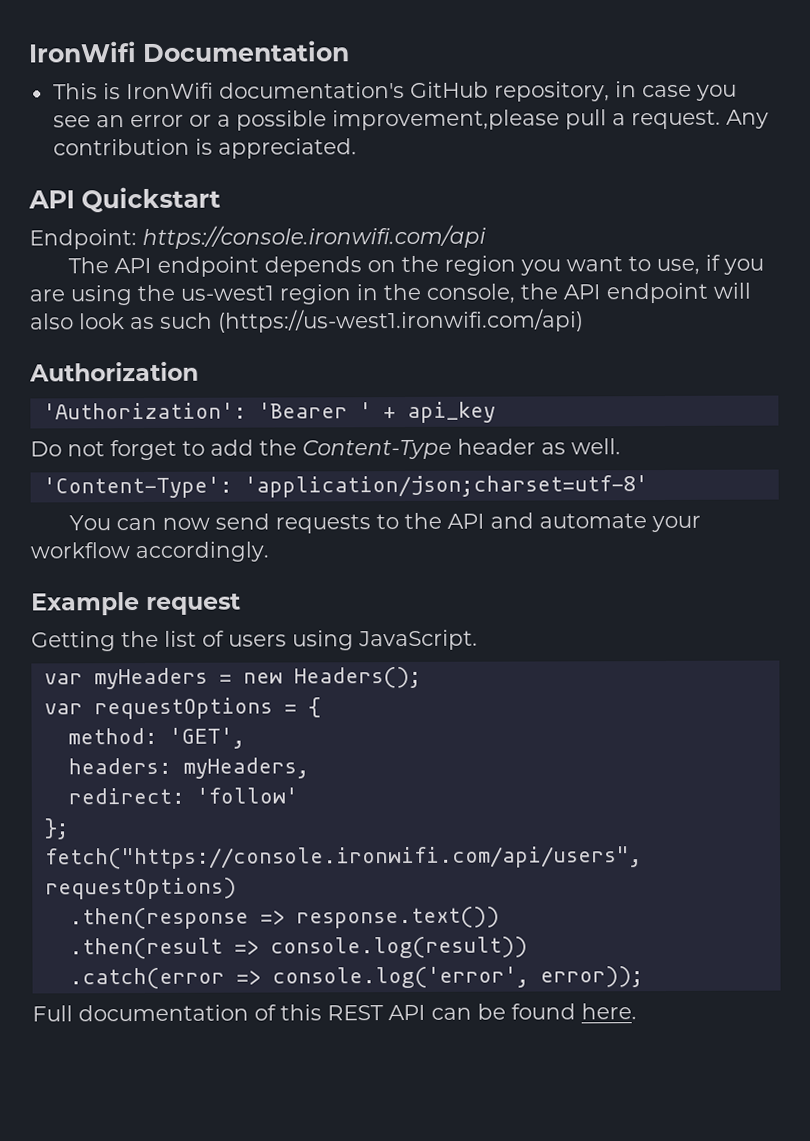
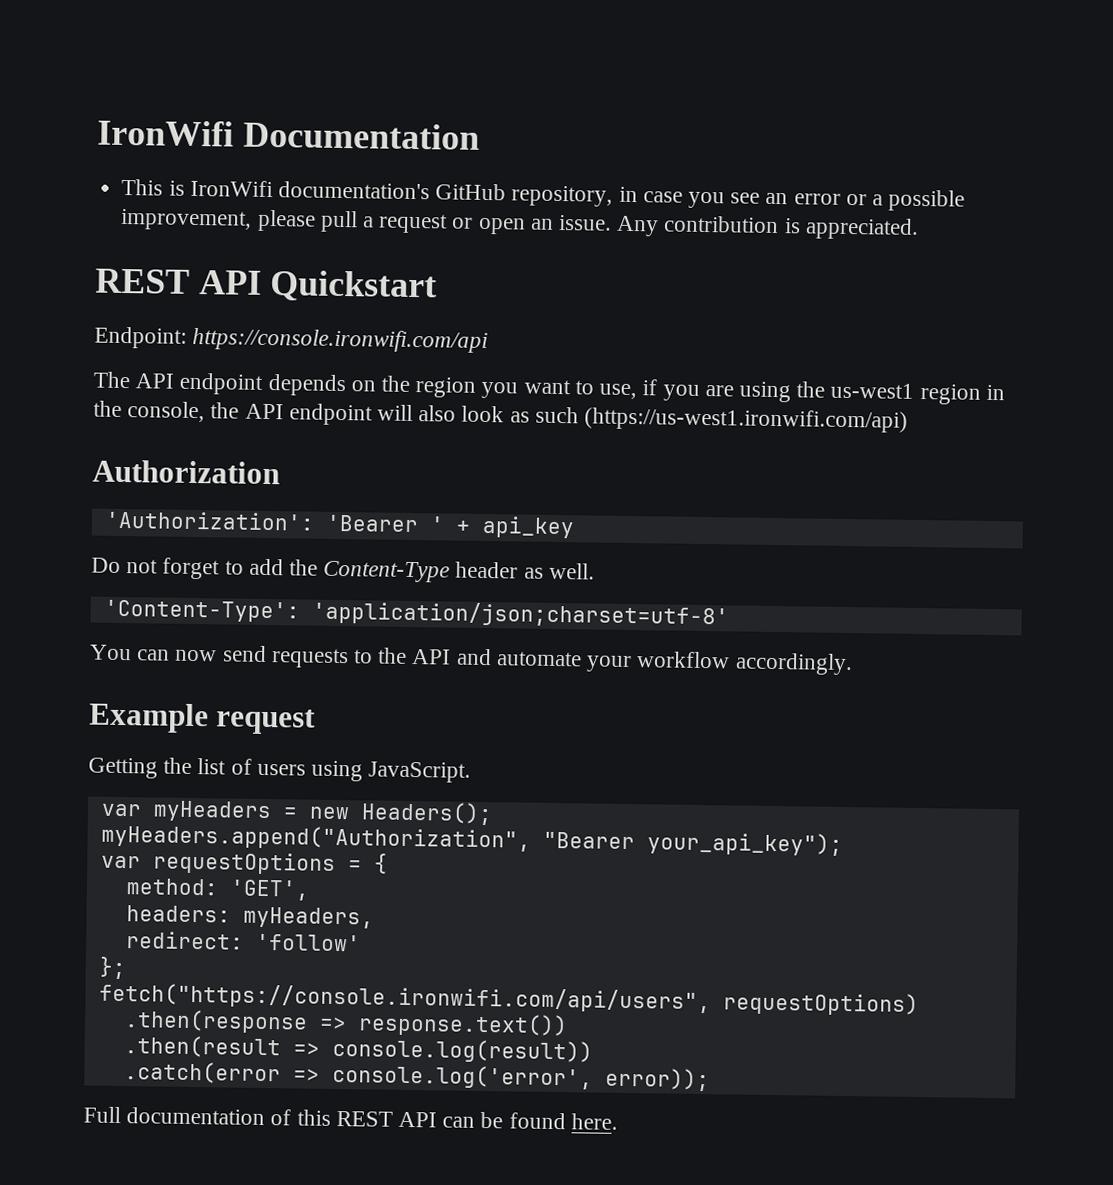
[331,109,721,131] improvement,please pull a request. -> [120,208,612,235] improvement, please pull a request or open an issue.
(357, 148) none -> [95,268,190,294] REST
(422, 677) none -> [100,823,843,856] // myHeaders.append("Authorization", "Bearer your_api_key");

